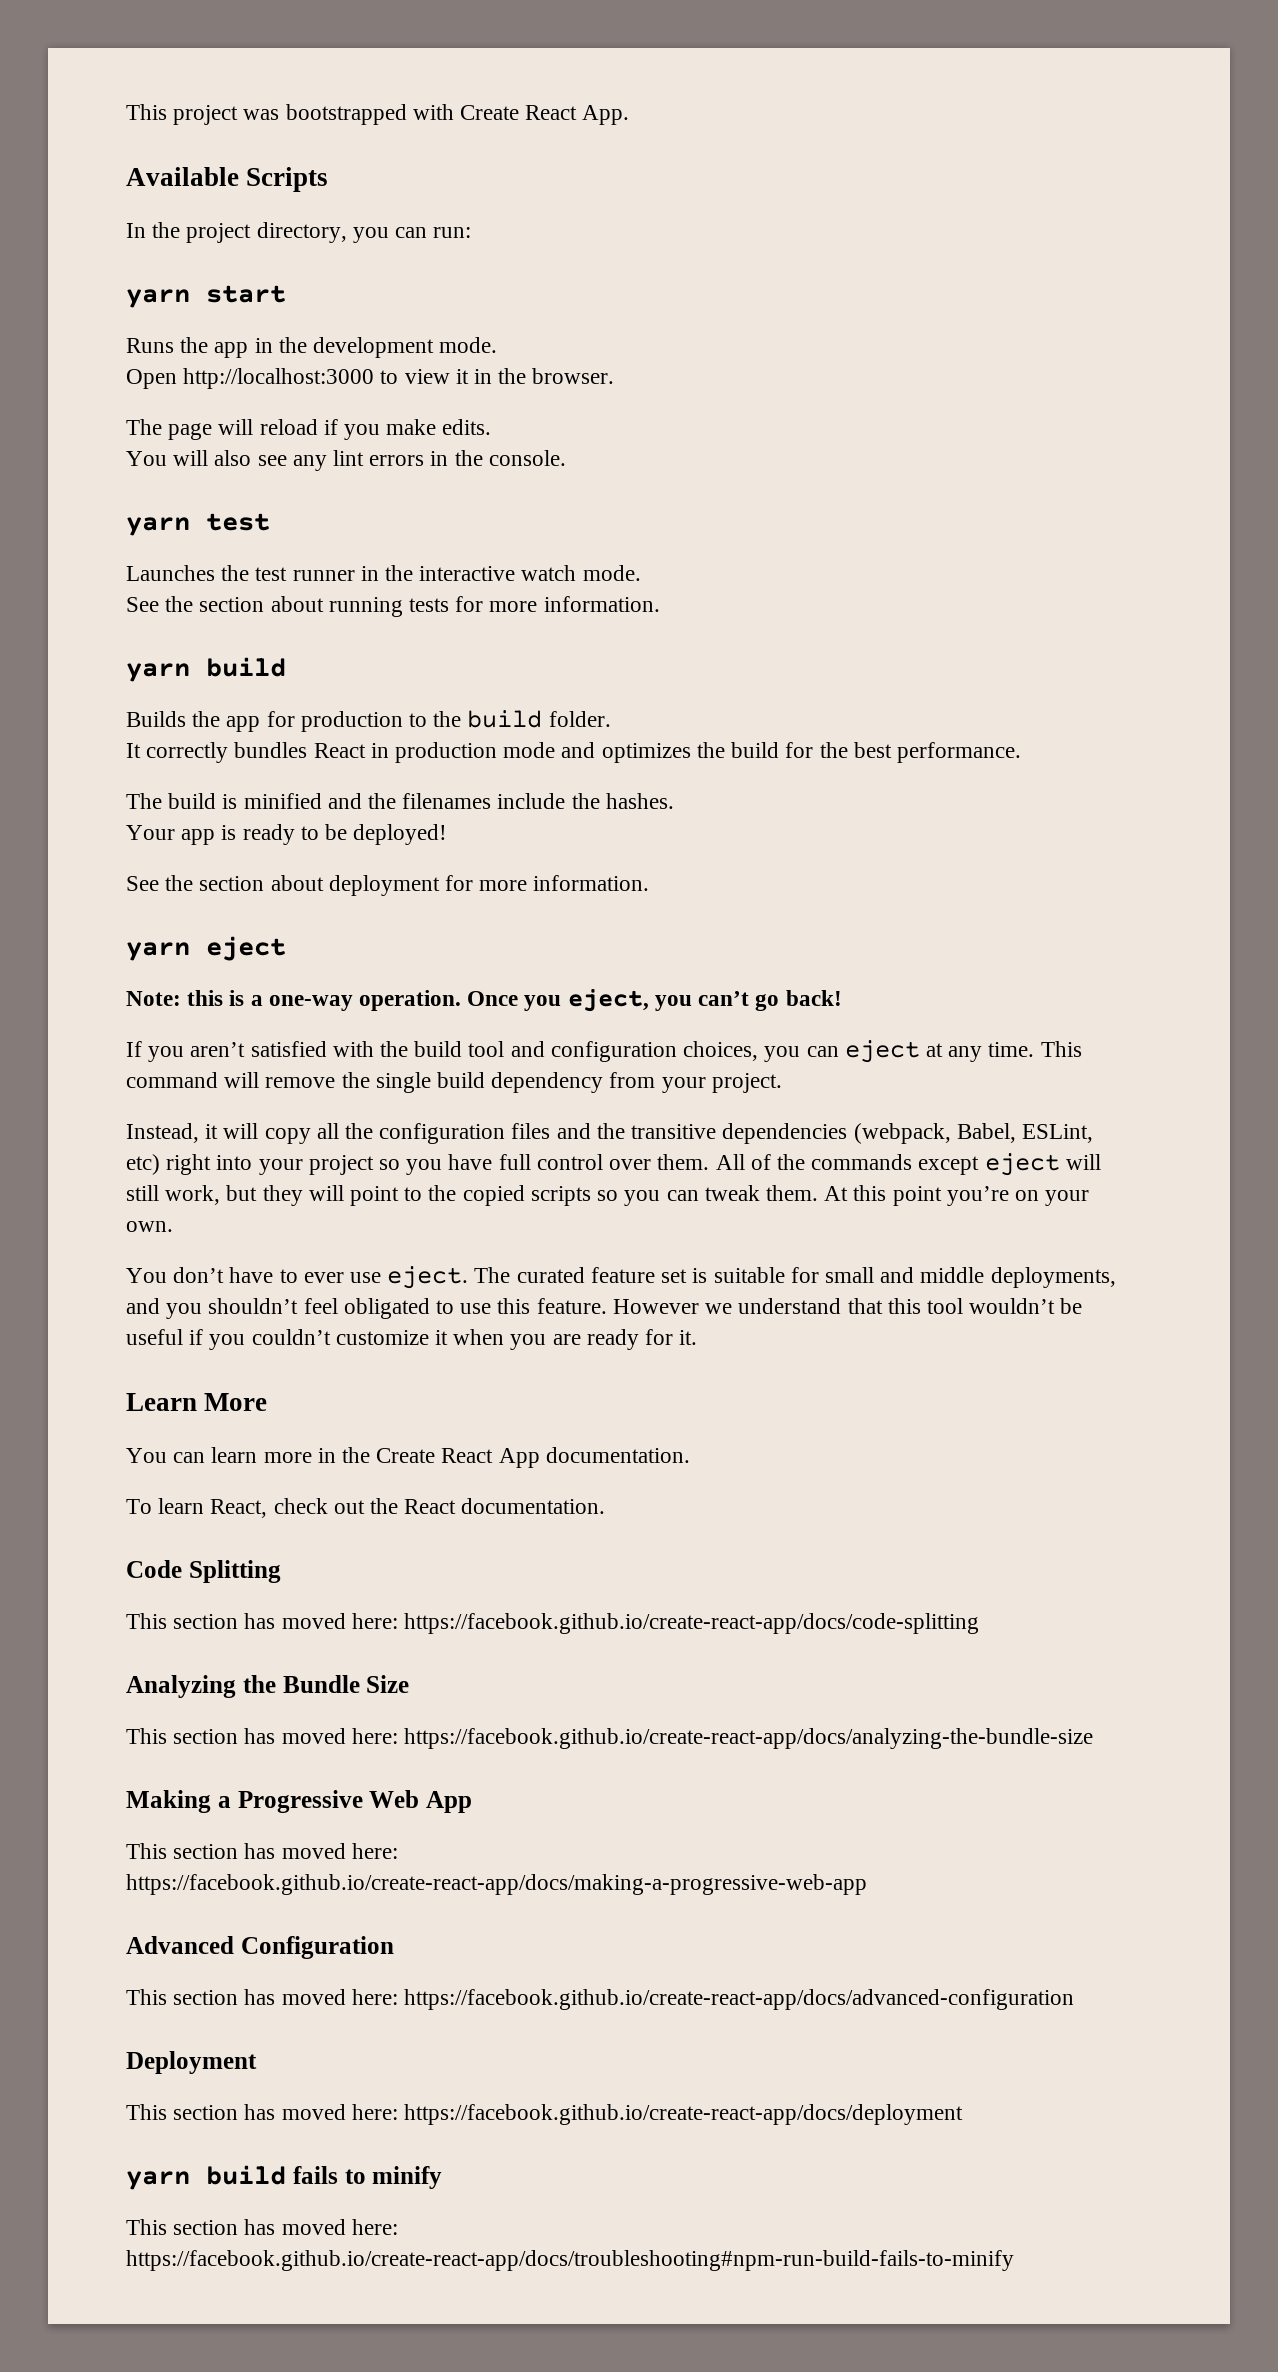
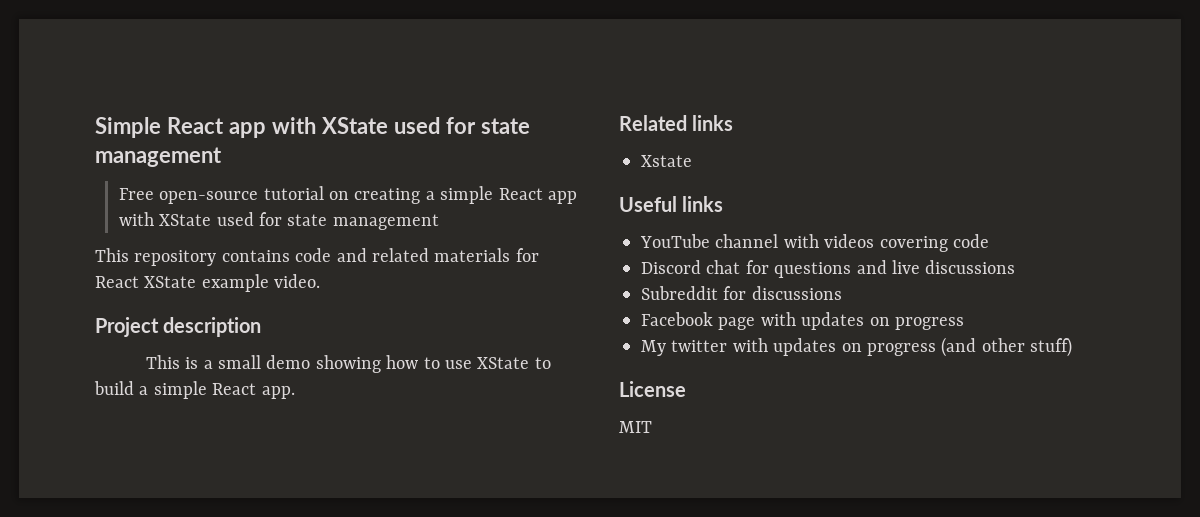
[126,104,630,125] [126,167,329,192] [126,222,472,243] [126,285,286,308] [126,337,498,358] [126,368,615,389] [126,419,492,440] [126,450,566,471] [126,513,270,536] [126,565,641,581] [126,596,660,617] [126,657,286,682] [126,710,611,732] [126,742,1021,763] [126,793,674,809] [126,824,448,845] [126,875,650,896] [126,936,286,961] [126,989,842,1012] [126,1040,1082,1063] [126,1072,782,1093] [126,1123,1093,1144] [126,1153,1101,1176] [126,1185,1090,1206] [126,1221,173,1232] [126,1266,1116,1289] [126,1298,1083,1319] [126,1329,698,1350] [126,1393,268,1411] [126,1447,690,1468] [126,1498,606,1518] [126,1560,281,1583] [126,1613,980,1634] [126,1675,410,1698] [126,1728,1094,1749] [126,1790,472,1813] [126,1843,398,1859] [126,1874,867,1895] [126,1936,394,1959] [126,1989,1075,2010] [126,2051,257,2074] [126,2104,964,2125] [126,2165,443,2190] [126,2219,398,2235] [126,2250,1014,2271] This project was bootstrapped with Create React App. // Available Scripts // In the project directory, you can run: // yarn start // Runs the app in the development mode. // Open http://localhost:3000 to view it in the browser. // The page will reload if you make edits. // You will also see any lint errors in the console. // yarn test // Launches the test runner in the interactive watch mode. // See the section about running tests for more information. // yarn build // Builds the app for production to the build folder. // It correctly bundles React in production mode and optimizes the build for the best performance. // The build is minified and the filenames include the hashes. // Your app is ready to be deployed! // See the section about deployment for more information. // yarn eject // Note: this is a one-way operation. Once you eject, you can’t go back! // If you aren’t satisfied with the build tool and configuration choices, you can eject at any time. This command will remove the single build dependency from your project. // Instead, it will copy all the configuration files and the transitive dependencies (webpack, Babel, ESLint, etc) right into your project so you have full control over them. All of the commands except eject will still work, but they will point to the copied scripts so you can tweak them. At this point you’re on your own. // You don’t have to ever use eject. The curated feature set is suitable for small and middle deployments, and you shouldn’t feel obligated to use this feature. However we understand that this tool wouldn’t be useful if you couldn’t customize it when you are ready for it. // Learn More // You can learn more in the Create React App documentation. // To learn React, check out the React documentation. // Code Splitting // This section has moved here: https://facebook.github.io/create-react-app/docs/code-splitting // Analyzing the Bundle Size // This section has moved here: https://facebook.github.io/create-react-app/docs/analyzing-the-bundle-size // Making a Progressive Web App // This section has moved here: https://facebook.github.io/create-react-app/docs/making-a-progressive-web-app // Advanced Configuration // This section has moved here: https://facebook.github.io/create-react-app/docs/advanced-configuration // Deployment // This section has moved here: https://facebook.github.io/create-react-app/docs/deployment // yarn build fails to minify // This section has moved here: https://facebook.github.io/create-react-app/docs/troubleshooting#npm-run-build-fails-to-minify -> [95,117,530,138] [95,147,222,167] [118,186,578,204] [118,212,439,230] [95,248,539,266] [95,274,321,292] [95,317,262,337] [145,355,551,373] [94,381,295,399] [619,115,734,131] [641,155,692,167] [619,196,724,212] [640,234,989,252] [641,260,1016,278] [641,286,842,300] [641,312,964,330] [641,337,1073,357] [619,381,686,397] [619,421,652,433] Simple React app with XState used for state management // Free open-source tutorial on creating a simple React app with XState used for state management // This repository contains code and related materials for React XState example video. // Project description // This is a small demo showing how to use XState to build a simple React app. // Related links // Xstate // Useful links // YouTube channel with videos covering code // Discord chat for questions and live discussions // Subreddit for discussions // Facebook page with updates on progress // My twitter with updates on progress (and other stuff) // License // MIT

